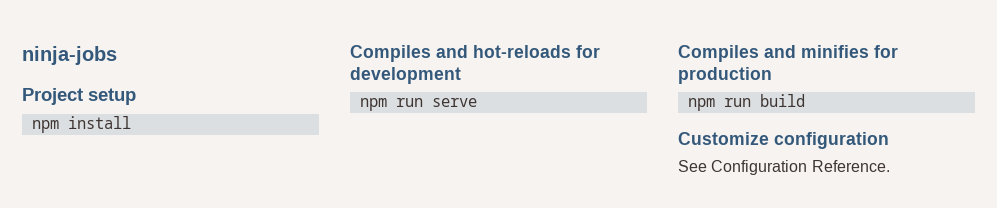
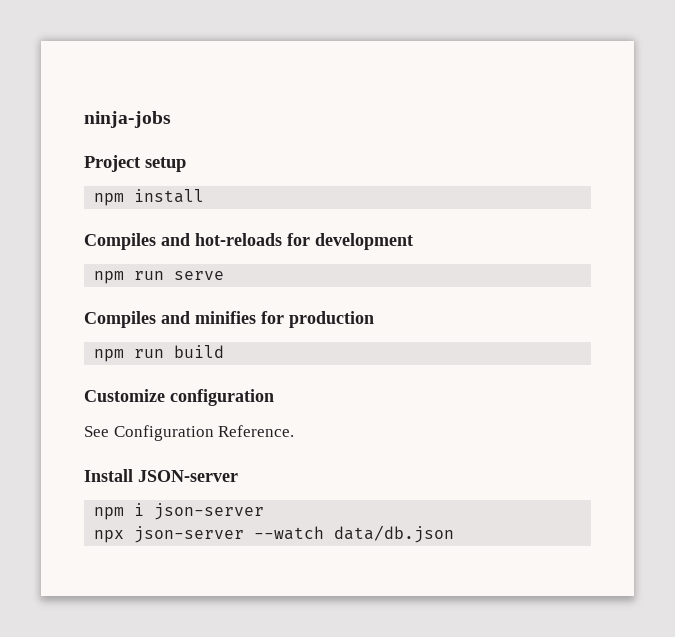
(890, 166) none -> [84,469,238,482] [94,503,265,520] [94,525,455,543] // Install JSON-server // npm i json-server // npx json-server --watch data/db.json

